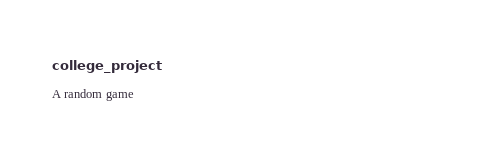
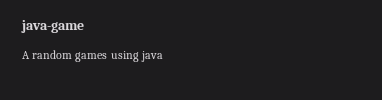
[52,60,162,73] college_project -> [21,20,84,33] java-game
[105,91,134,101] game -> [75,51,163,62] games using java

